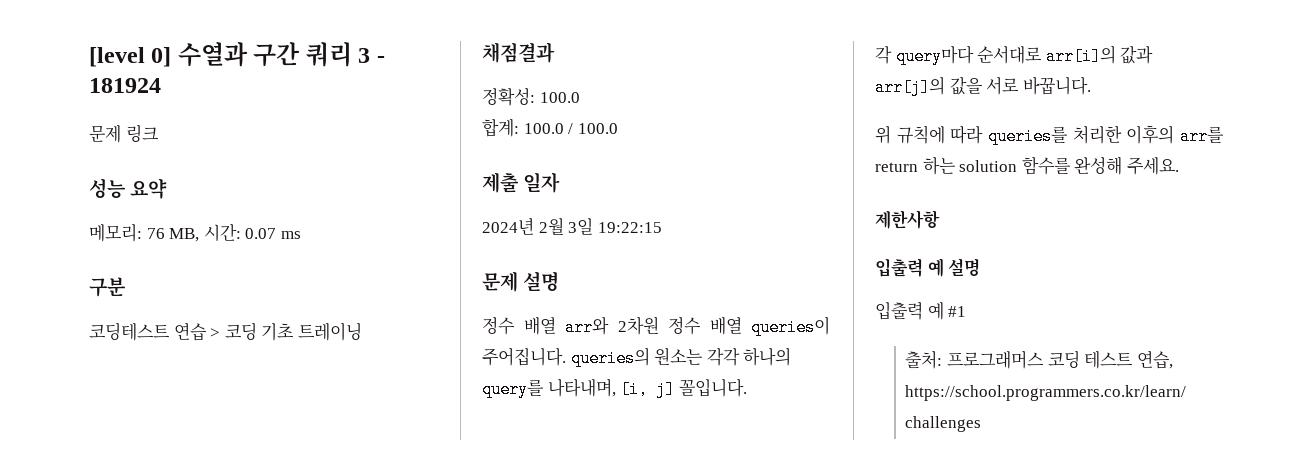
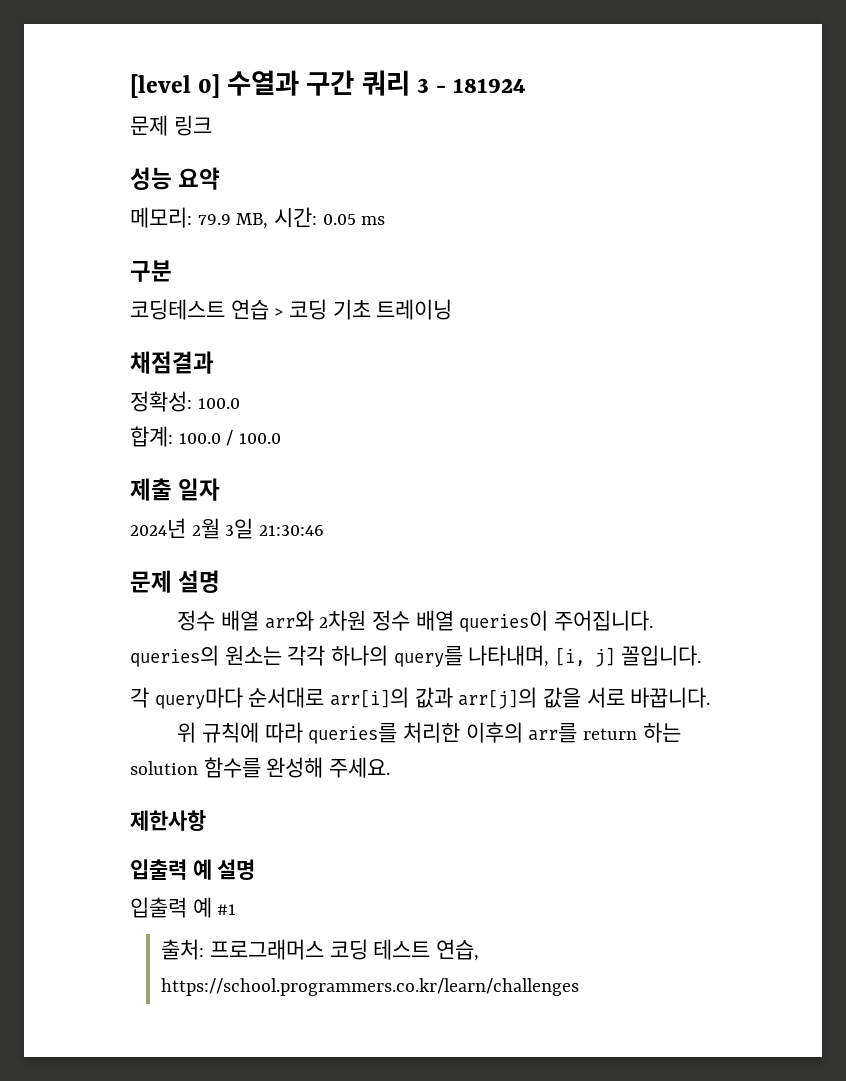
[146,228,165,239] 76 -> [197,214,231,225] 79.9
[245,228,277,239] 0.07 -> [322,214,356,225] 0.05
[597,222,662,233] 19:22:15 -> [259,525,325,536] 21:30:46

